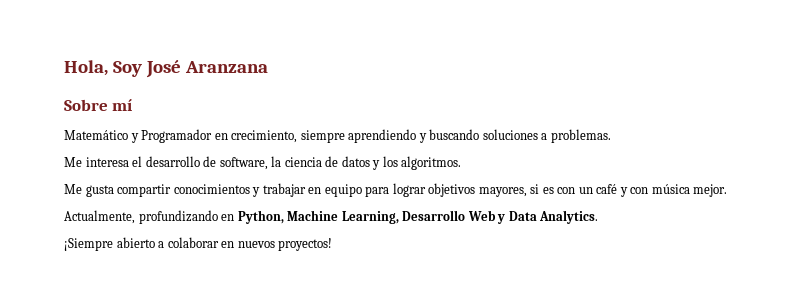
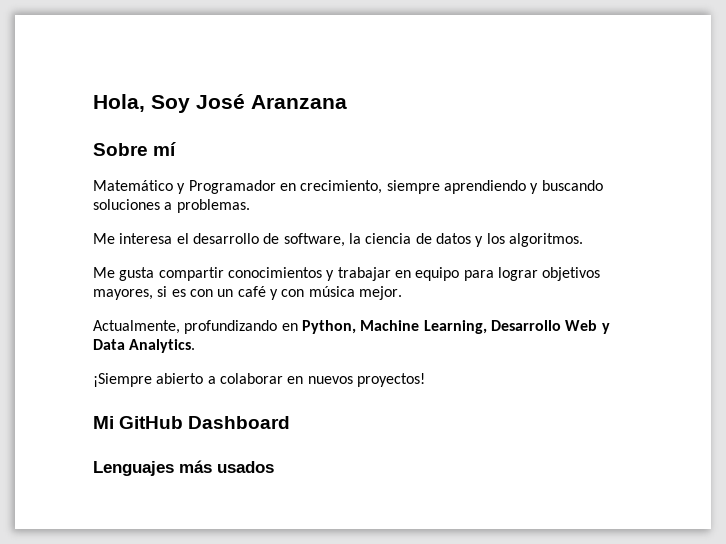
(333, 244) none -> [93,416,291,429] [93,460,274,476] // Mi GitHub Dashboard // Lenguajes más usados

